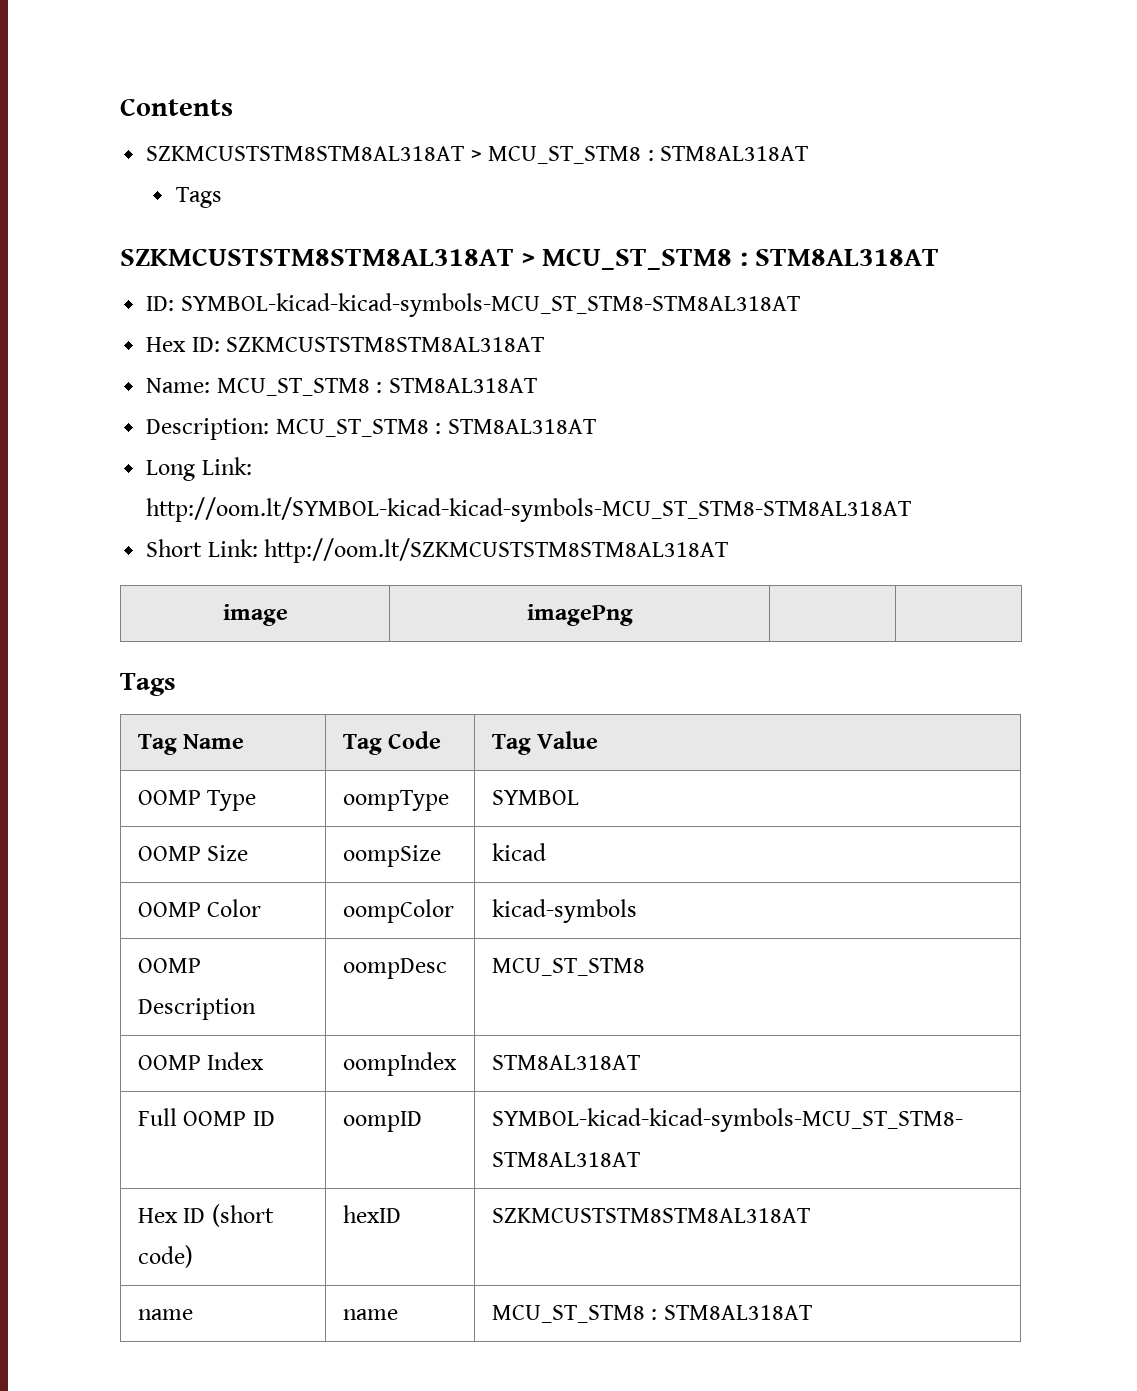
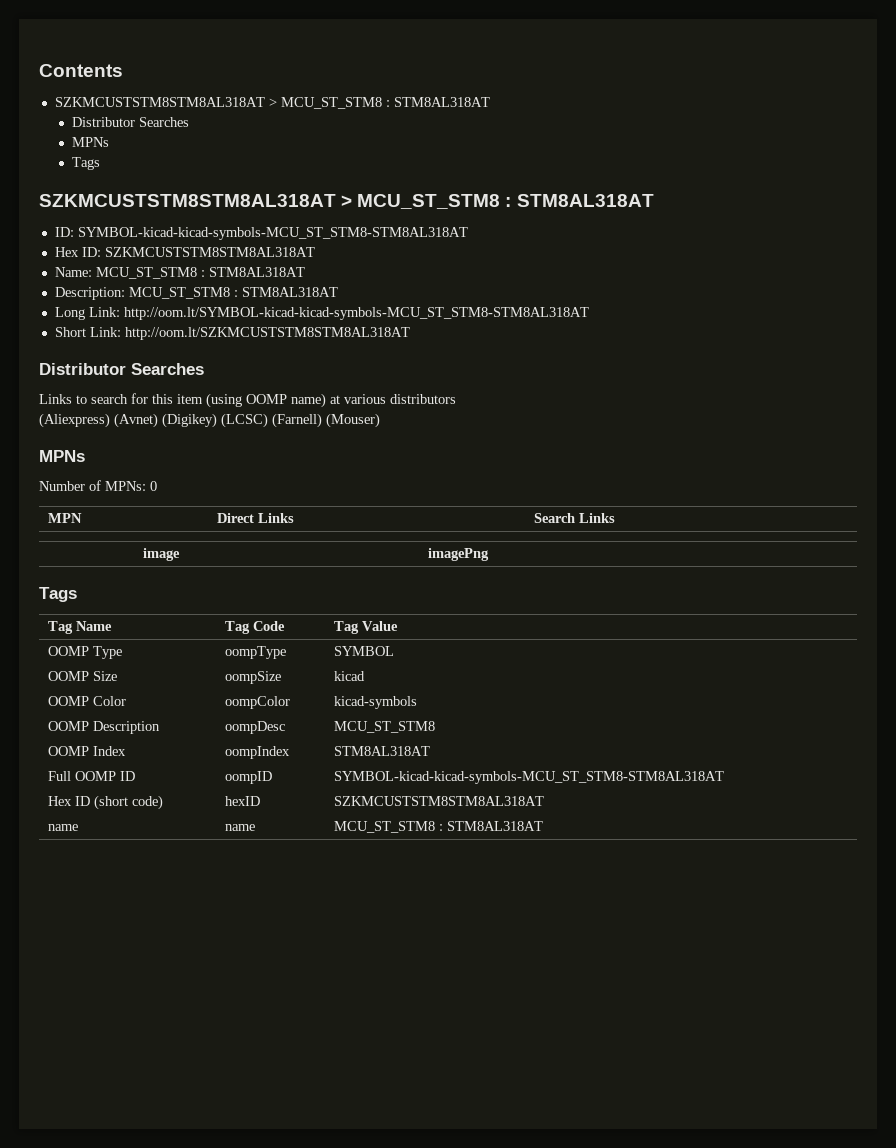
(809, 153) none -> [72,117,190,127] [72,137,110,147] // Distributor Searches // MPNs
(729, 550) none -> [39,363,204,375] [39,393,456,408] [39,413,380,428] [39,450,85,462] [39,480,157,491] [47,513,82,523] [216,513,294,523] [533,513,615,523] // Distributor Searches // Links to search for this item (using OOMP name) at various distributors // (Aliexpress) (Avnet) (Digikey) (LCSC) (Farnell) (Mouser) // MPNs // Number of MPNs: 0 // MPN | Direct Links | Search Links

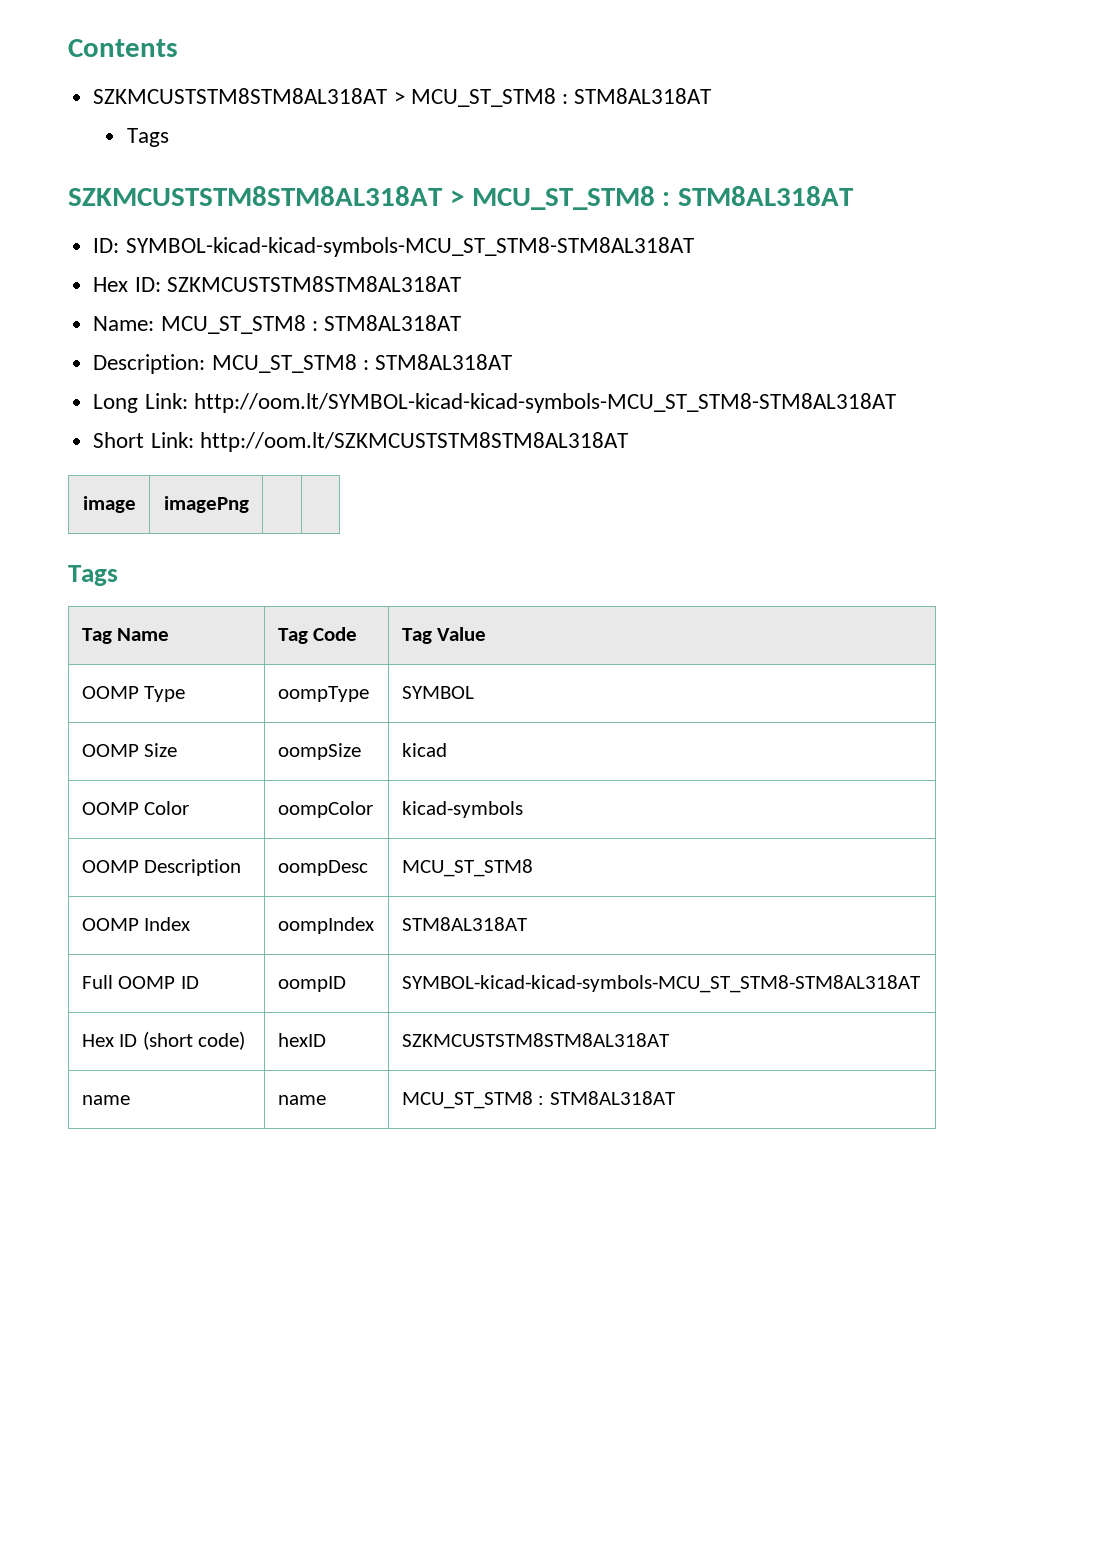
[72,117,190,127] [72,137,110,147] // Distributor Searches // MPNs -> (712, 96) none
[39,363,204,375] [39,393,456,408] [39,413,380,428] [39,450,85,462] [39,480,157,491] [47,513,82,523] [216,513,294,523] [533,513,615,523] // Distributor Searches // Links to search for this item (using OOMP name) at various distributors // (Aliexpress) (Avnet) (Digikey) (LCSC) (Farnell) (Mouser) // MPNs // Number of MPNs: 0 // MPN | Direct Links | Search Links -> (628, 442) none

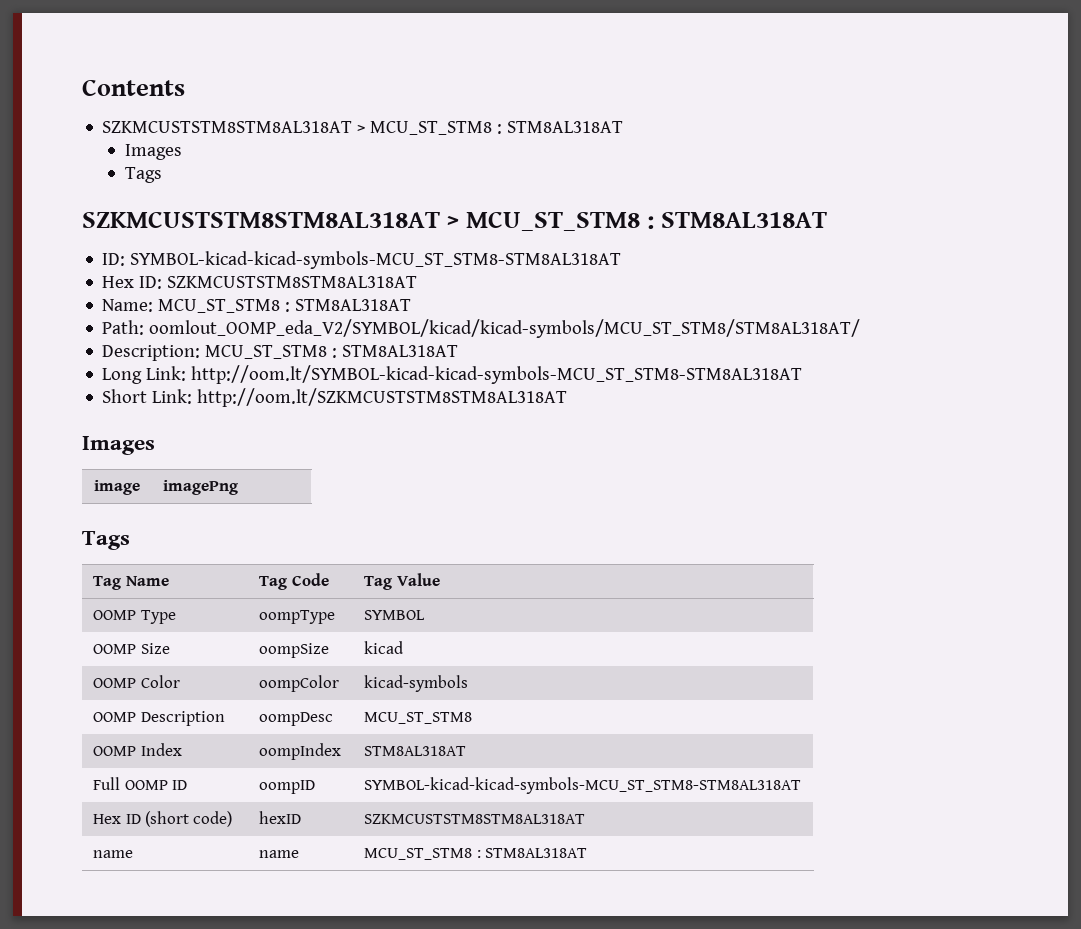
(712, 96) none -> [124,144,182,160] // Images
(461, 323) none -> [102,319,861,338] // Path: oomlout_OOMP_eda_V2/SYMBOL/kicad/kicad-symbols/MCU_ST_STM8/STM8AL318AT/
(628, 442) none -> [82,436,155,455] // Images

